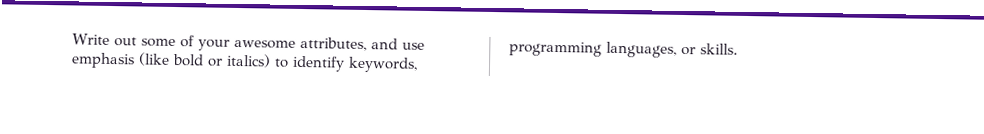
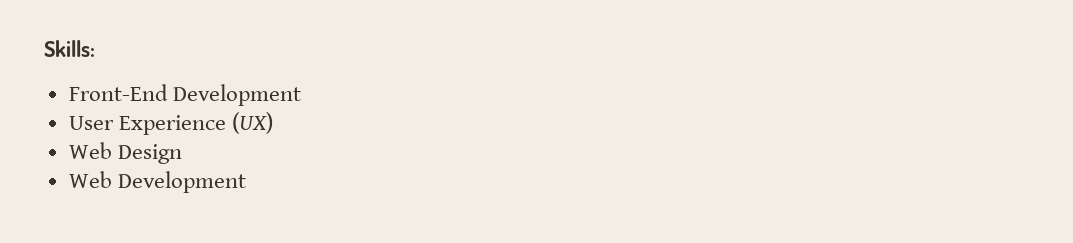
[72,33,425,52] [71,41,738,73] Write out some of your awesome attributes, and use emphasis (like bold or italics) to identify keywords, programming languages, or skills. -> [44,40,95,57] [68,84,301,106] [68,112,273,135] [68,142,182,164] [68,171,246,193] Skills: // Front-End Development // User Experience (UX) // Web Design // Web Development

